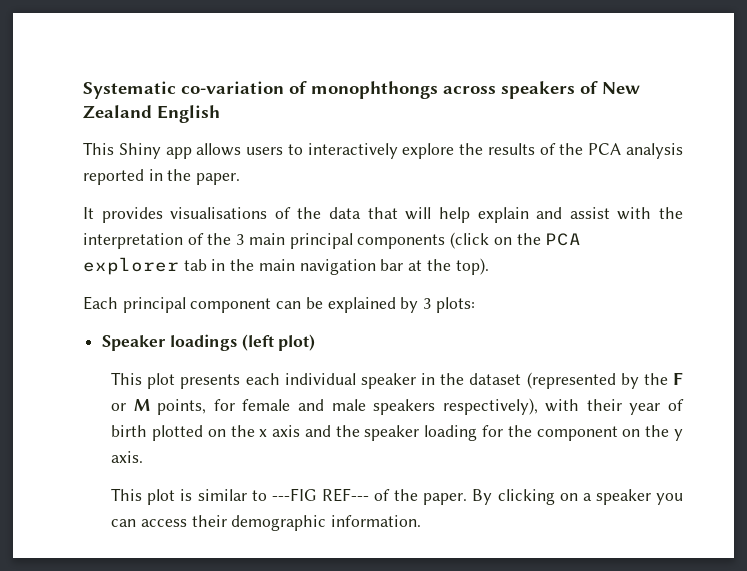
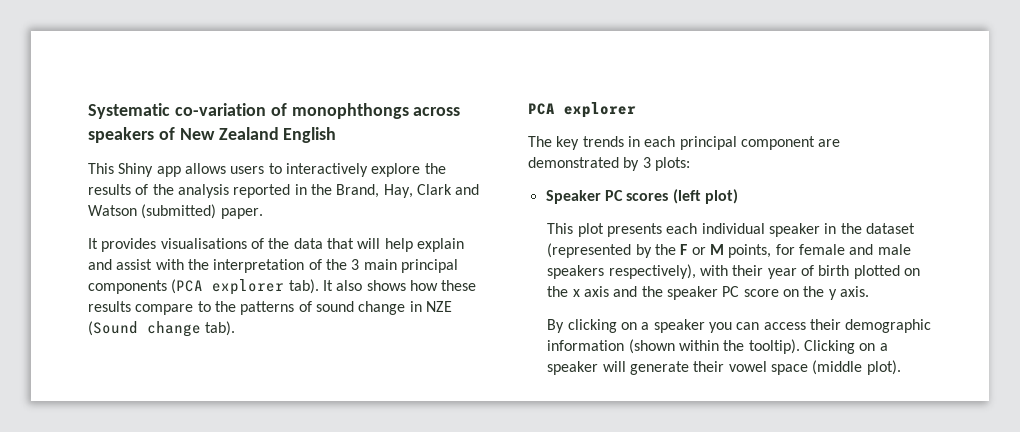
[588,143,622,155] PCA -> (174, 189) none
(192, 175) none -> [336,184,480,198] [88,204,217,219] Brand, Hay, Clark and Watson (submitted)
[450,232,582,249] [83,257,489,275] [83,296,396,313] (click on the PCA explorer tab in the main navigation bar at the top). // Each principal component can be explained -> [171,279,477,295] [88,301,452,315] [88,321,236,337] [528,102,636,118] [528,136,841,150] [528,157,619,168] (PCA explorer tab). It also shows how these results compare to the patterns of sound change in NZE (Sound change tab). // PCA explorer // The key trends in each principal component are demonstrated
[169,334,237,351] loadings -> [604,190,669,201] PC scores
[424,425,618,441] loading for the component -> [722,286,779,297] PC score
[111,488,468,505] This plot is similar to ---FIG REF--- of the paper. -> (869, 291) none
[331,515,422,527] information. -> [547,339,888,354] [547,360,901,375] information (shown within the tooltip). Clicking on a speaker will generate their vowel space (middle plot).

